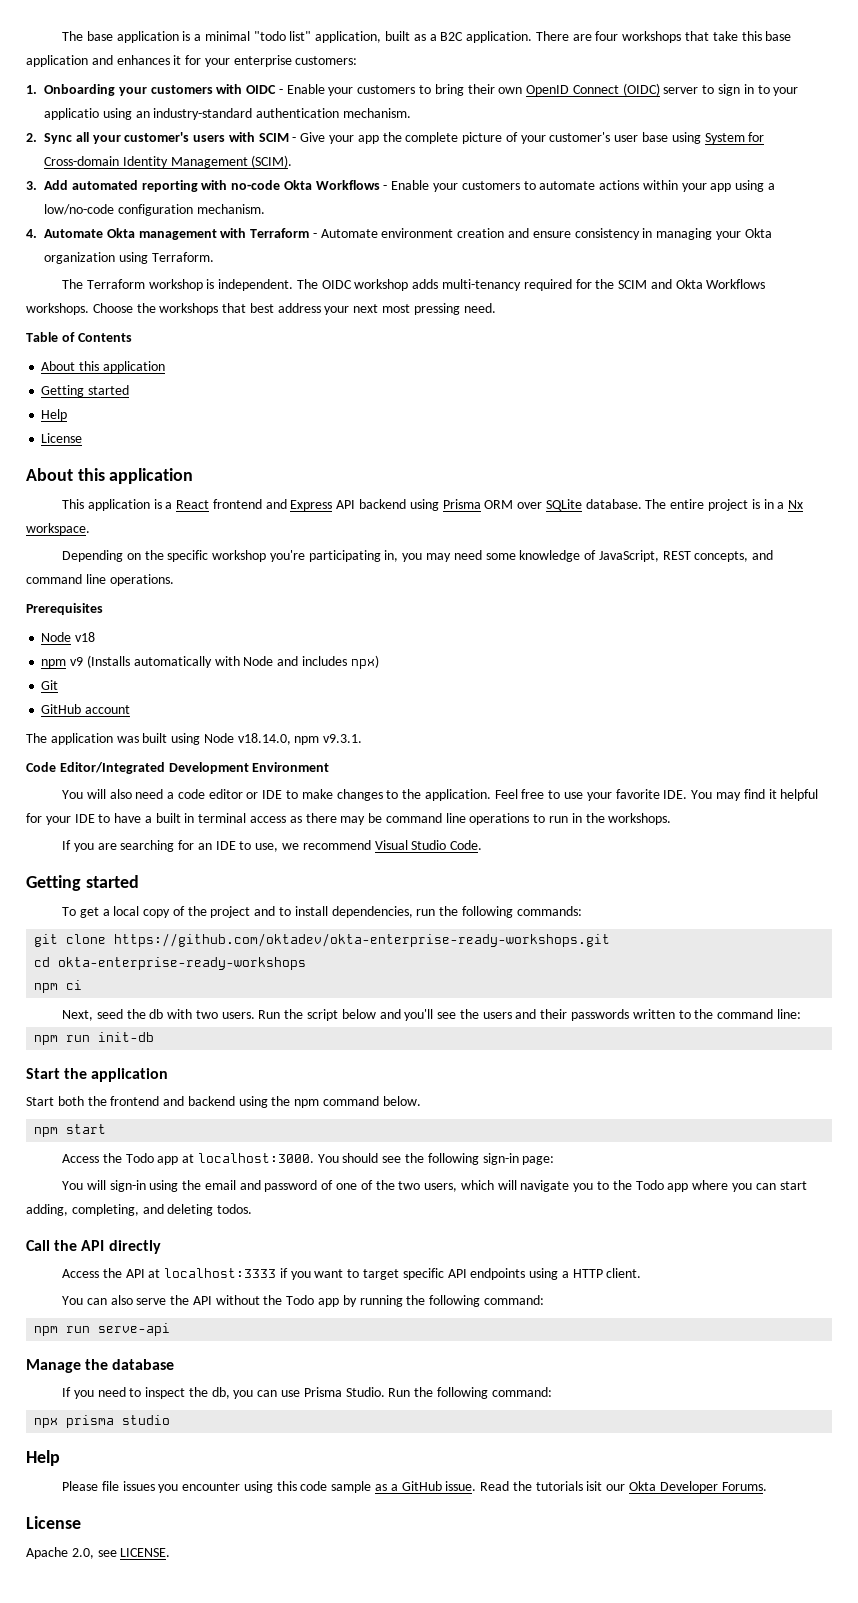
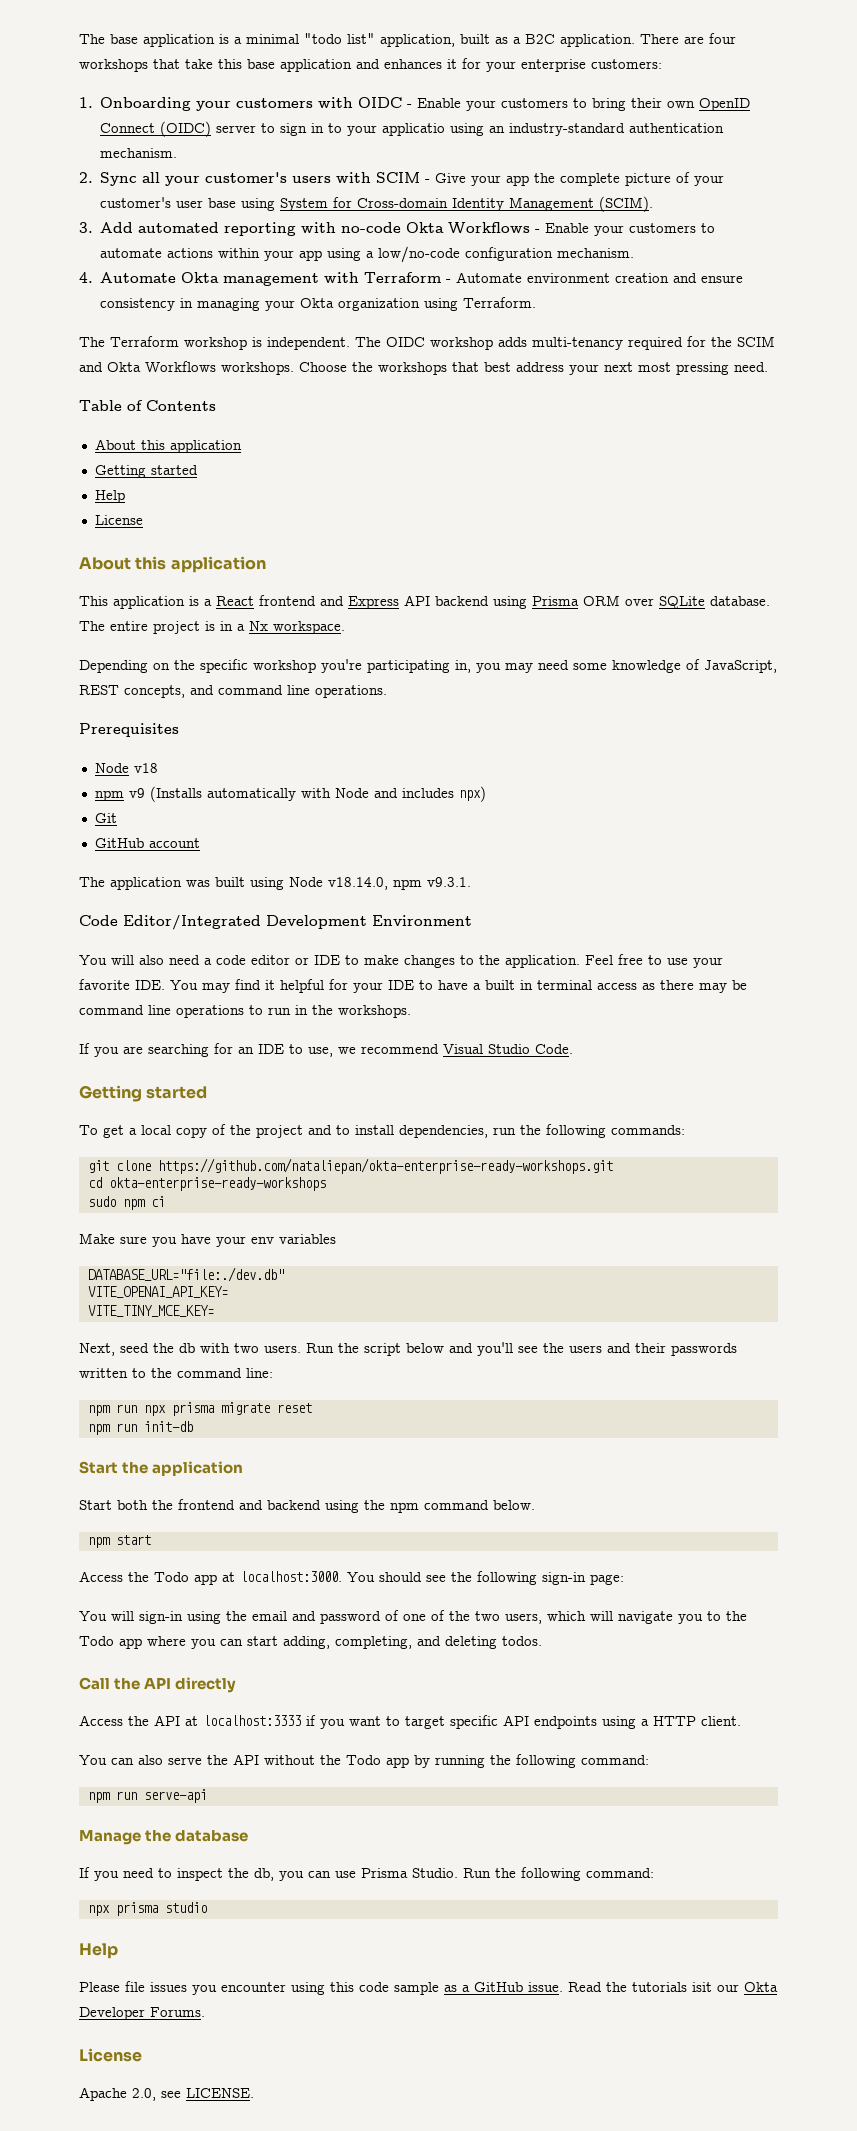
[114,933,611,947] https://github.com/oktadev/okta-enterprise-ready-workshops.git -> [157,1158,613,1174] https://github.com/nataliepan/okta-enterprise-ready-workshops.git
(307, 963) none -> [87,1196,116,1207] sudo
(83, 985) none -> [79,1233,336,1247] [87,1267,284,1282] [87,1286,228,1298] [87,1305,214,1317] // Make sure you have your env variables // DATABASE_URL="file:./dev.db" // VITE_OPENAI_API_KEY= // VITE_TINY_MCE_KEY=
(801, 1014) none -> [87,1402,312,1416] // npm run npx prisma migrate reset

